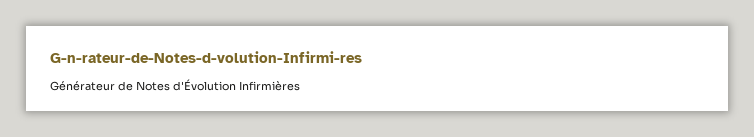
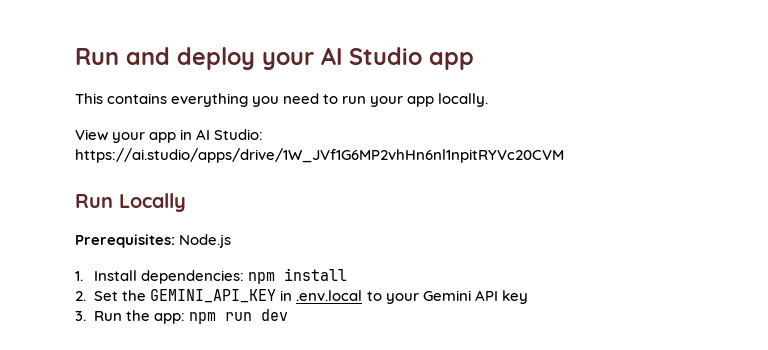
[50,51,362,63] [50,79,300,91] G-n-rateur-de-Notes-d-volution-Infirmi-res // Générateur de Notes d'Évolution Infirmières -> [75,47,474,70] [75,93,489,107] [75,129,264,143] [75,148,564,163] [75,193,186,212] [75,234,232,248] [75,268,348,284] [75,289,528,304] [75,309,289,324] Run and deploy your AI Studio app // This contains everything you need to run your app locally. // View your app in AI Studio: https://ai.studio/apps/drive/1W_JVf1G6MP2vhHn6nl1npitRYVc20CVM // Run Locally // Prerequisites: Node.js // 1. Install dependencies: npm install // 2. Set the GEMINI_API_KEY in .env.local to your Gemini API key // 3. Run the app: npm run dev

